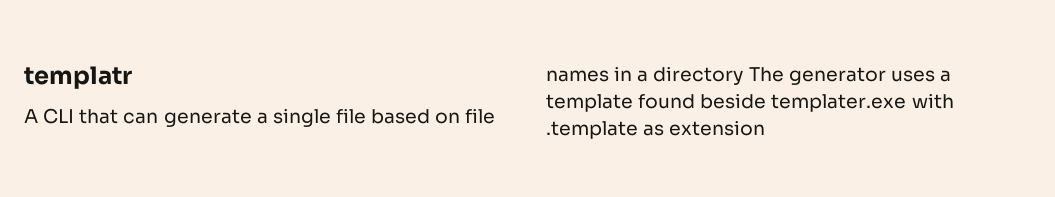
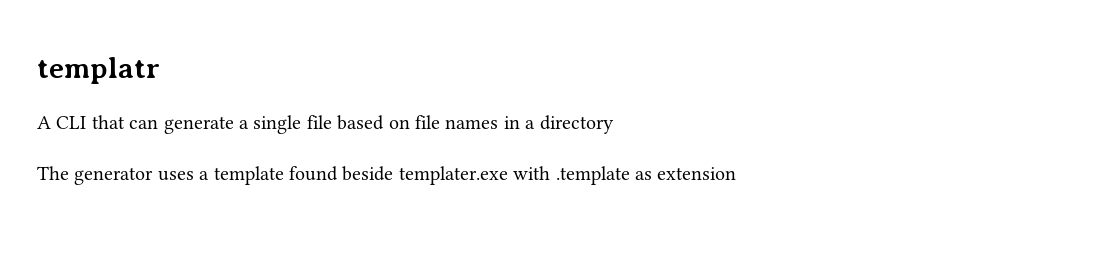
(744, 75) none -> (614, 124) //

